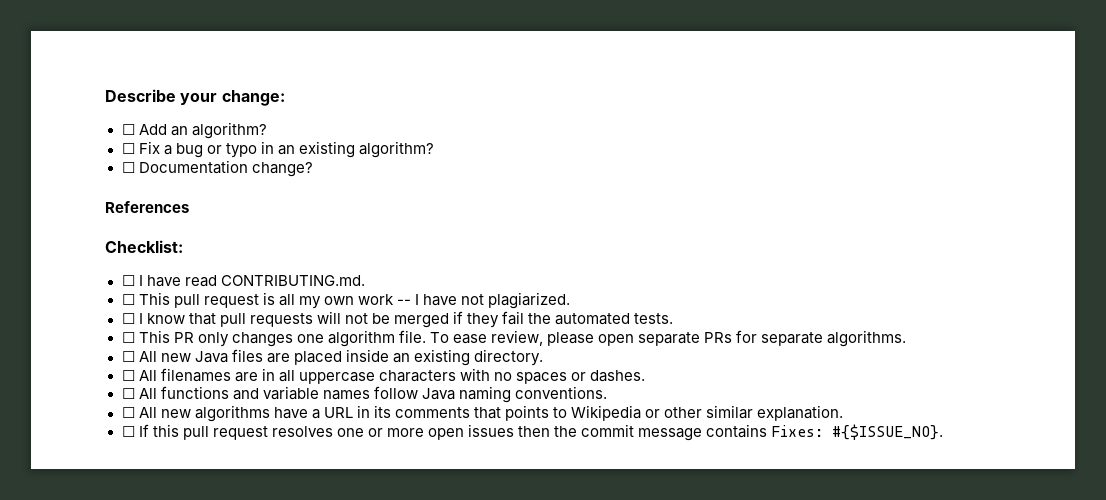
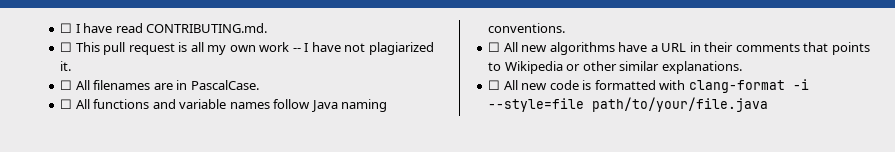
[105,89,285,106] [121,122,267,139] [121,141,434,158] [121,160,313,177] [105,201,189,213] [105,240,183,253] Describe your change: // ☐ Add an algorithm? // ☐ Fix a bug or typo in an existing algorithm? // ☐ Documentation change? // References // Checklist: // -> (60, 28) none
[488,292,571,309] [121,311,674,328] [121,330,907,347] [121,349,543,366] plagiarized. // ☐ I know that pull requests will not be merged if they fail the automated tests. // ☐ This PR only changes one algorithm file. To ease review, please open separate PRs for separate algorithms. // ☐ All new Java files are placed inside an existing directory. -> [368,42,434,55] [60,61,72,71] plagiarized it.
[278,368,646,384] all uppercase characters with no spaces or dashes. -> [190,80,259,90] PascalCase.
[373,405,391,418] its -> [704,42,734,52] their
[757,405,844,421] [121,424,944,441] explanation. // ☐ If this pull request resolves one or more open issues then the commit message contains Fixes: #{$ISSUE_NO}. -> [661,61,742,74] [488,79,809,93] [488,97,769,112] explanations. // ☐ All new code is formatted with clang-format -i --style=file path/to/your/file.java

